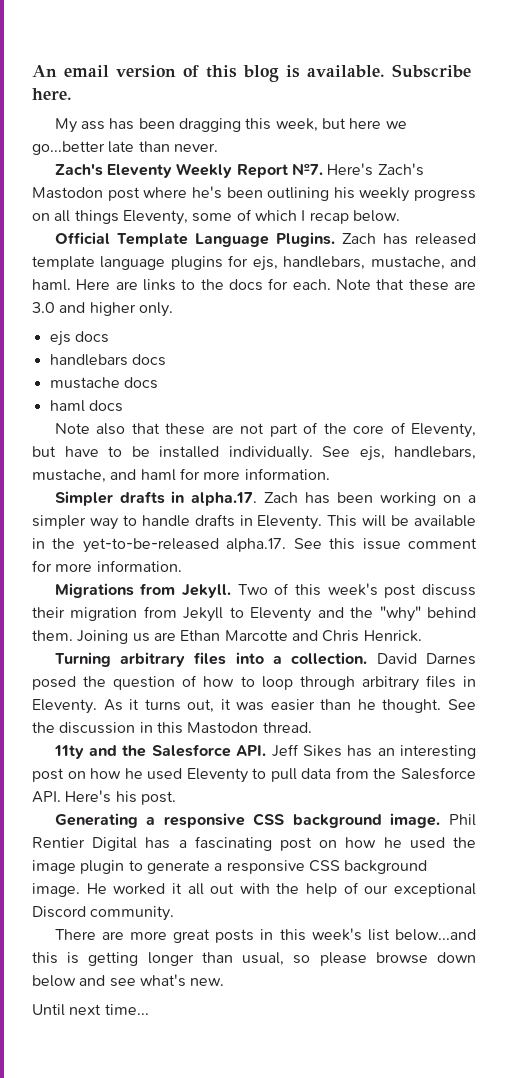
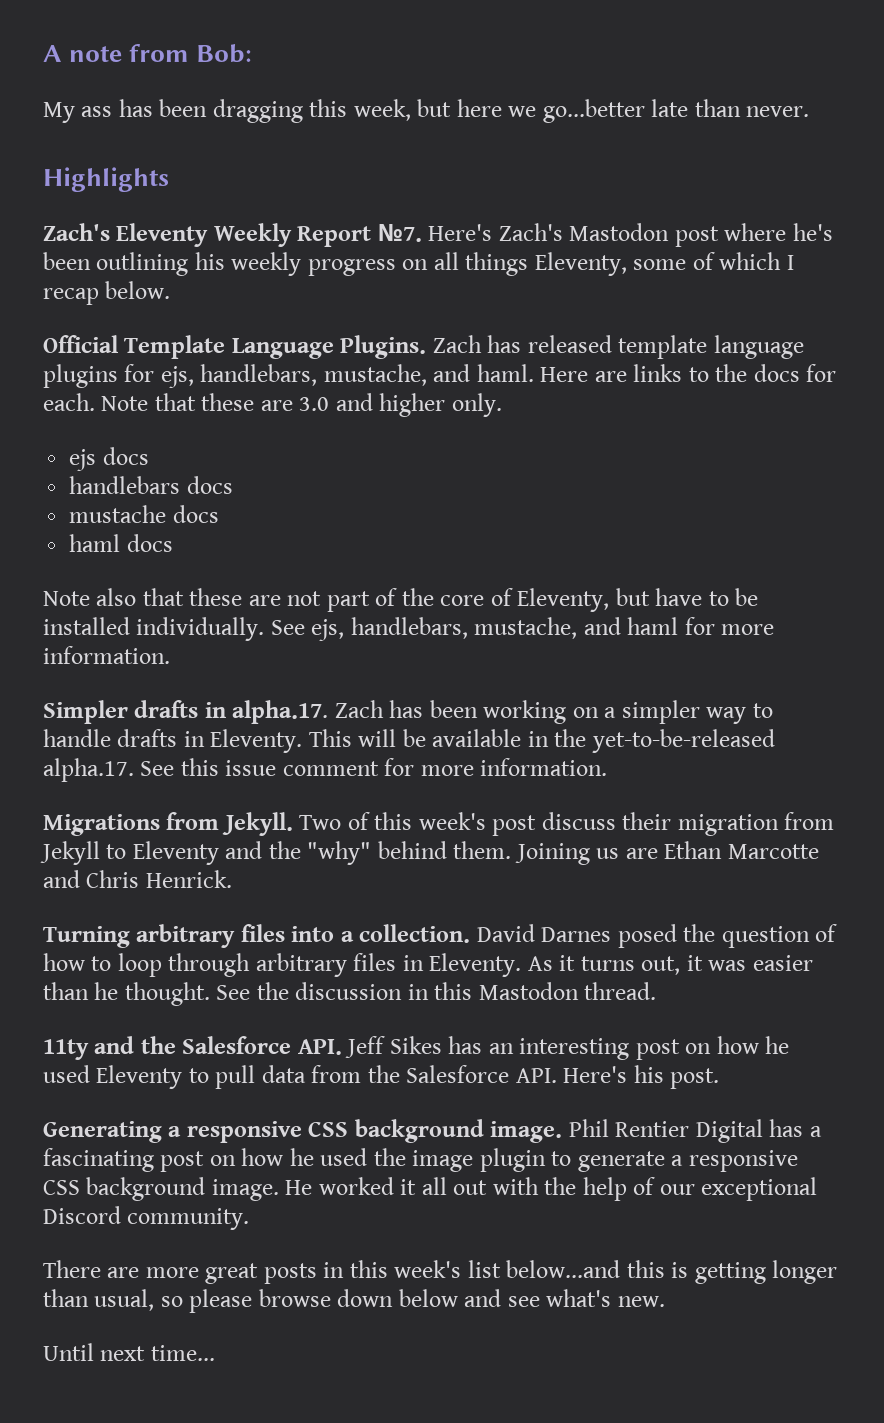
[32,64,471,82] [32,88,72,100] An email version of this blog is available. Subscribe here. -> [43,44,253,63] A note from Bob:
(218, 147) none -> [43,167,169,192] // Highlights

